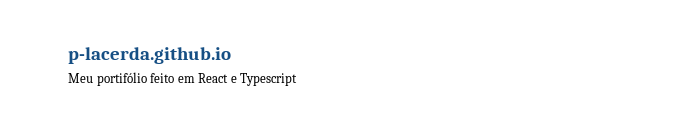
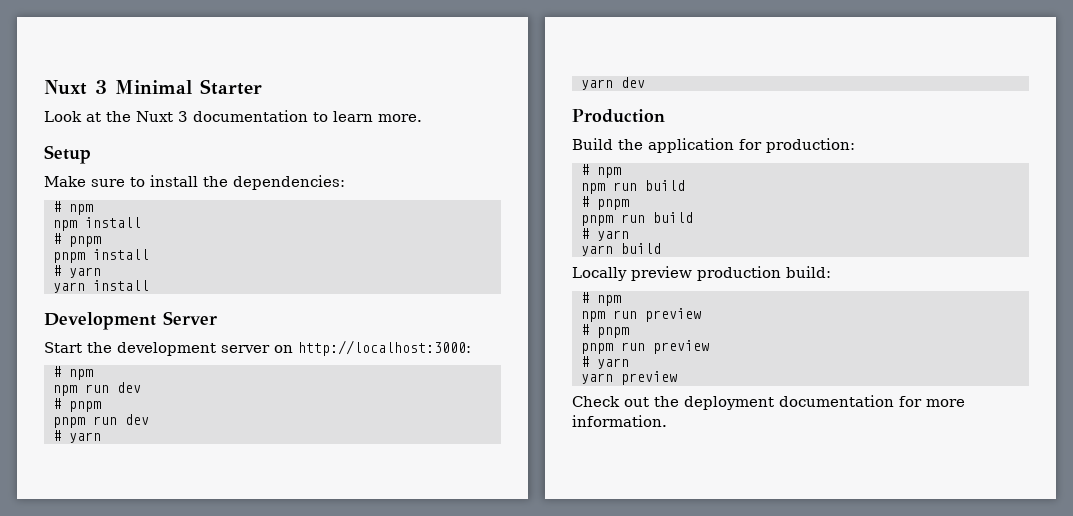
[68,47,231,64] [68,72,298,86] p-lacerda.github.io // Meu portifólio feito em React e Typescript -> [44,79,262,95] [44,110,422,122] [44,145,91,164] [44,175,345,190] [52,201,93,215] [52,217,141,231] [52,233,101,247] [52,249,149,263] [52,265,101,278] [52,280,149,293] [44,311,217,330] [44,340,471,356] [52,366,93,380] [52,382,141,396] [52,398,101,412] [52,414,149,428] [52,430,101,443] [580,77,645,90] [572,109,665,123] [572,138,855,153] [580,164,621,178] [580,180,685,194] [580,196,629,210] [580,212,693,226] [580,228,629,241] [580,243,661,256] [572,266,831,281] [580,292,621,306] [580,308,701,322] [580,324,629,338] [580,340,709,354] [580,356,629,369] [580,371,677,385] [572,395,965,410] [572,415,667,427] Nuxt 3 Minimal Starter // Look at the Nuxt 3 documentation to learn more. // Setup // Make sure to install the dependencies: // # npm // npm install // # pnpm // pnpm install // # yarn // yarn install // Development Server // Start the development server on http://localhost:3000: // # npm // npm run dev // # pnpm // pnpm run dev // # yarn // yarn dev // Production // Build the application for production: // # npm // npm run build // # pnpm // pnpm run build // # yarn // yarn build // Locally preview production build: // # npm // npm run preview // # pnpm // pnpm run preview // # yarn // yarn preview // Check out the deployment documentation for more information.

